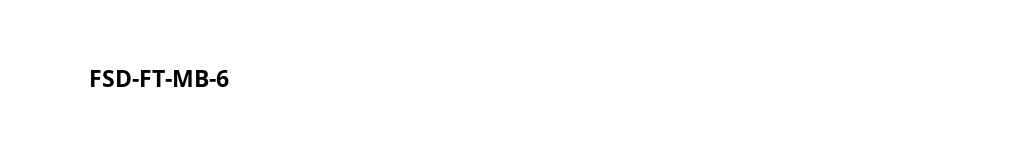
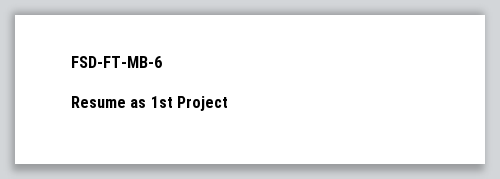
(229, 78) none -> [71,96,228,111] // Resume as 1st Project

